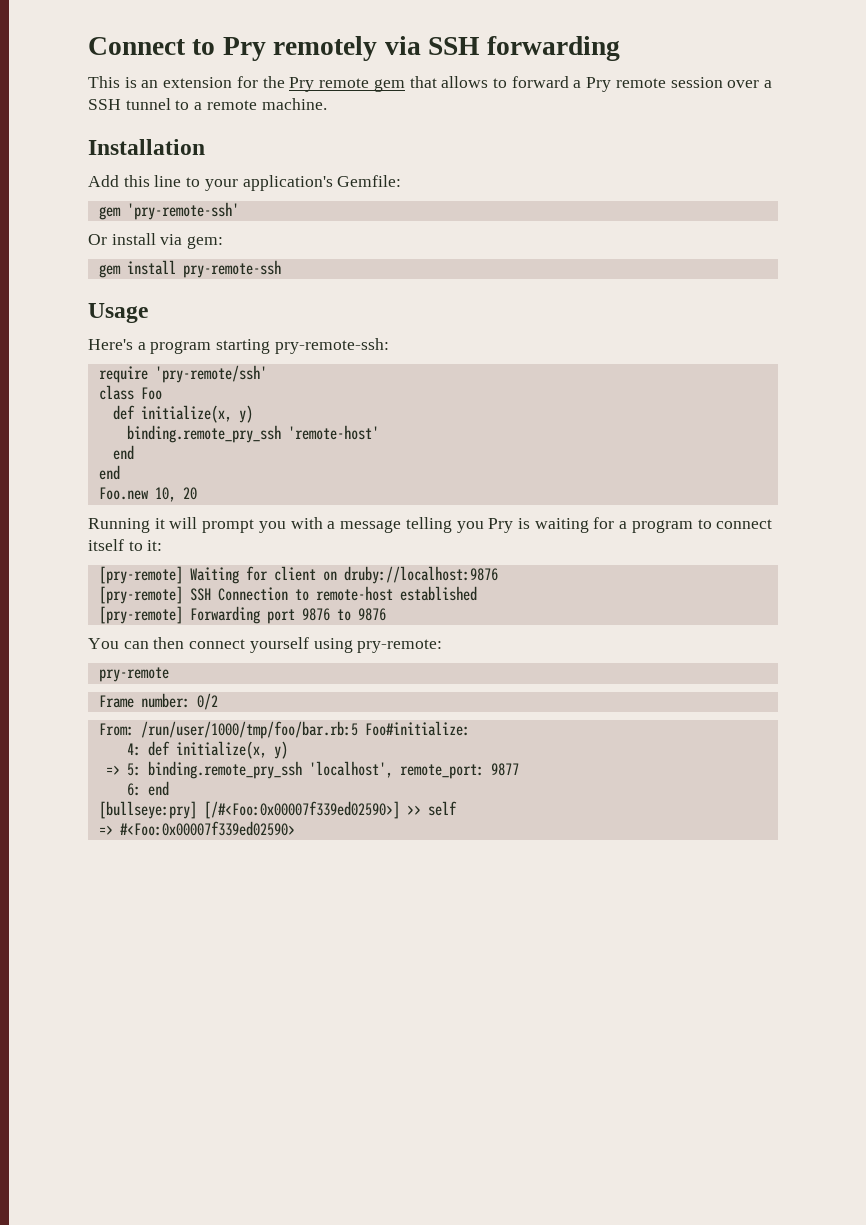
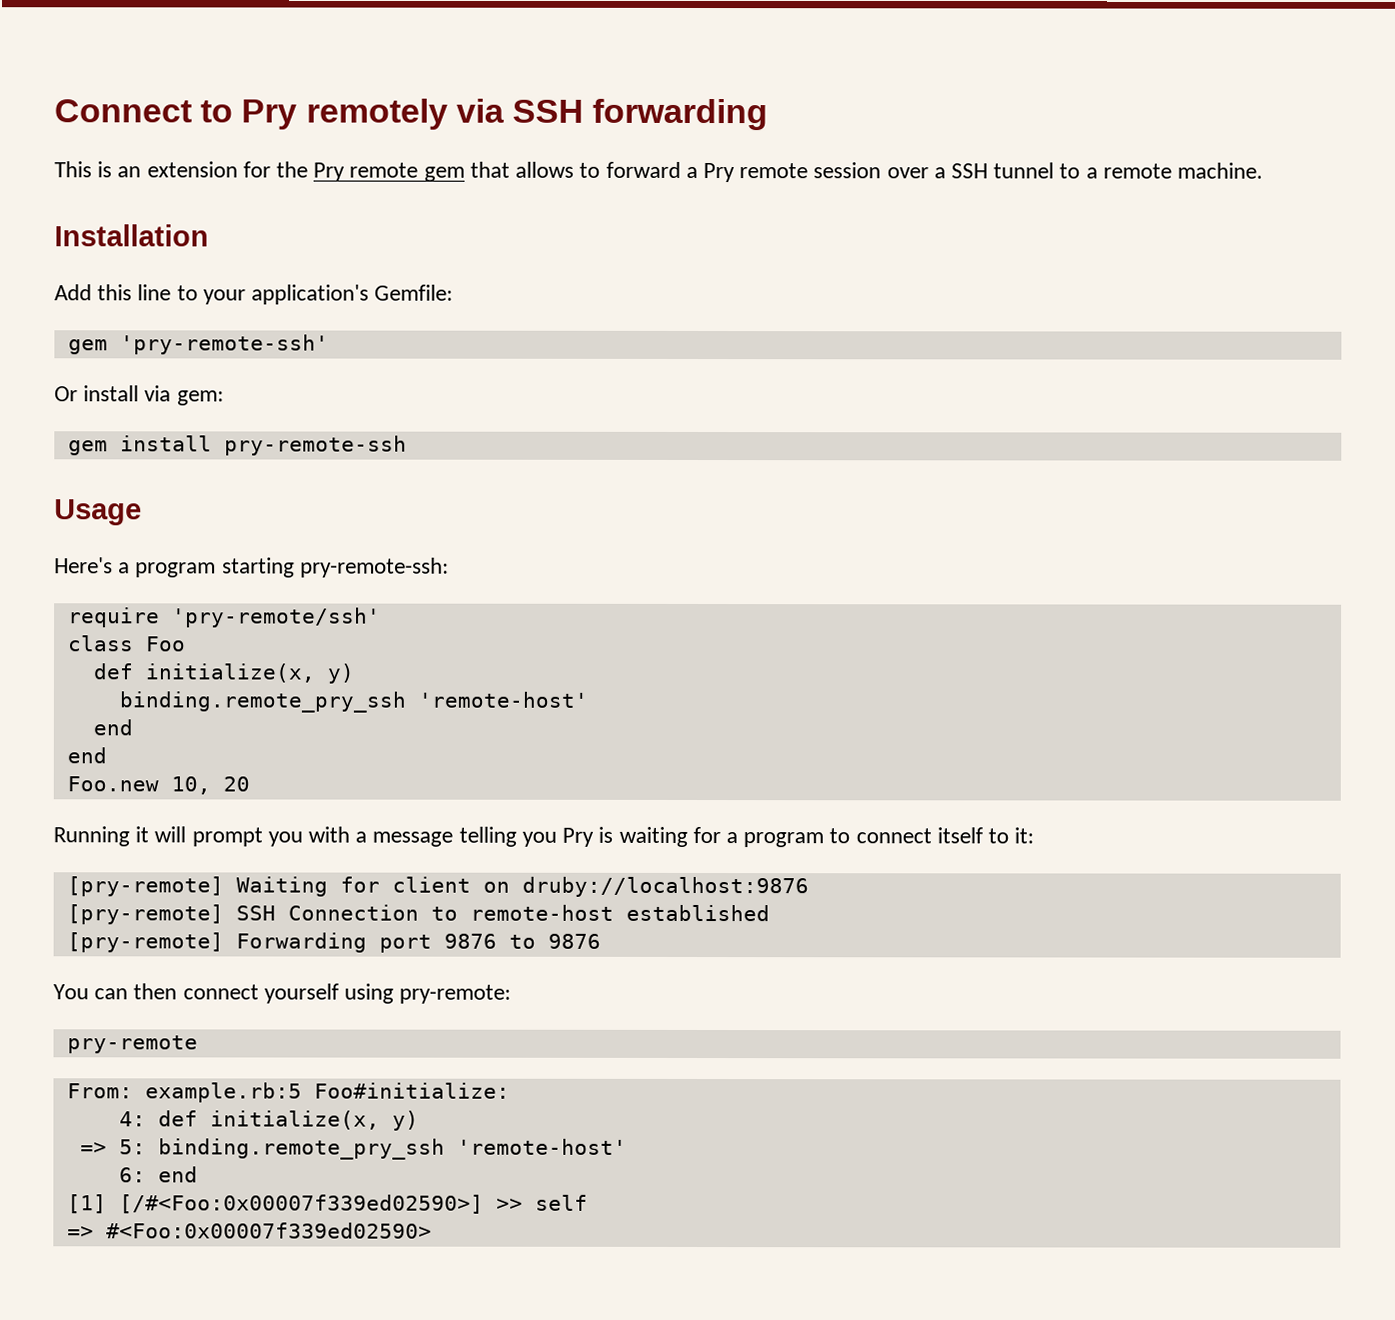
[98,693,218,710] // Frame number: 0/2 -> (198, 1044) none
[140,721,358,739] /run/user/1000/tmp/foo/bar.rb:5 -> [144,1082,302,1103] example.rb:5
[308,761,519,779] 'localhost', remote_port: 9877 -> [456,1138,627,1155] 'remote-host'
[98,801,197,819] [bullseye:pry] -> [66,1194,107,1214] [1]

